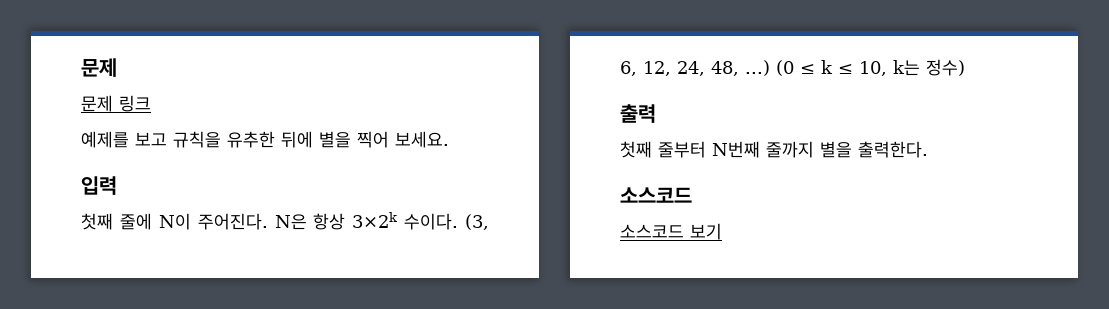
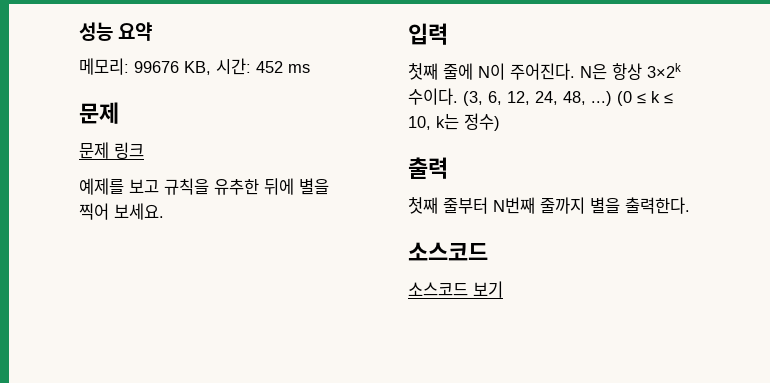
(81, 67) none -> [79,22,153,41] [79,58,310,75] 성능 요약 // 메모리: 99676 KB, 시간: 452 ms //

